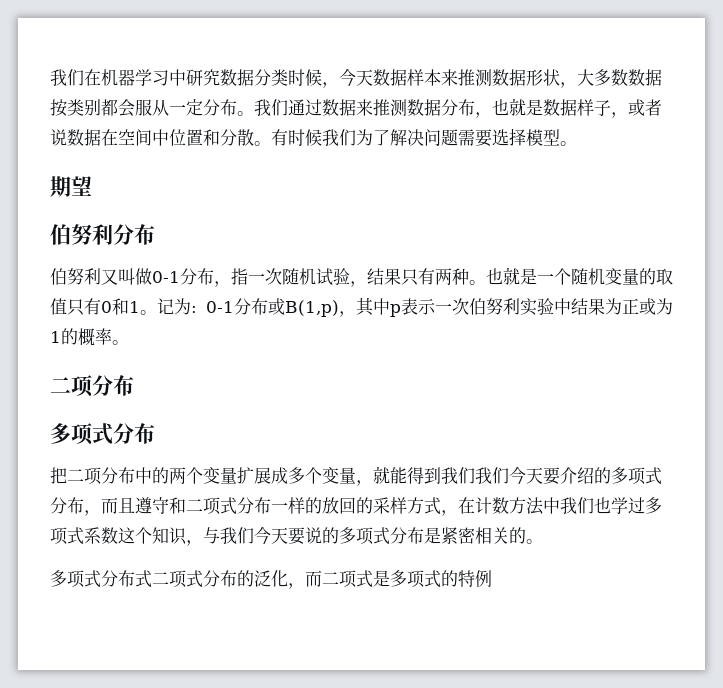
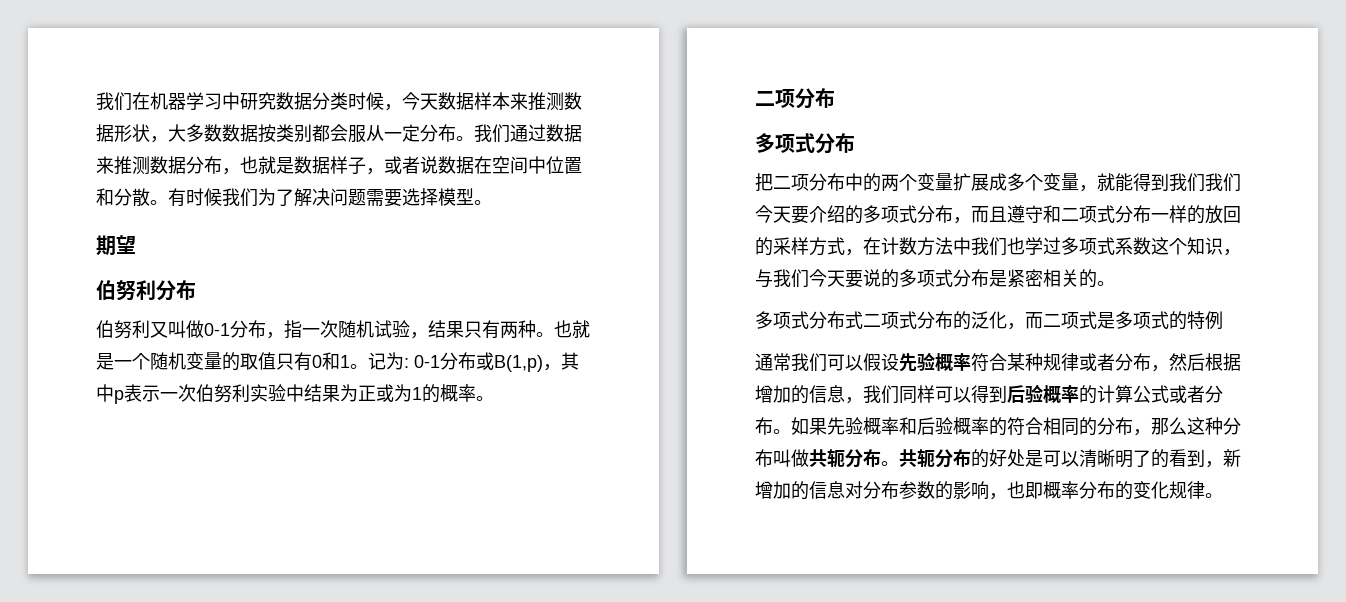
(492, 578) none -> [755,352,1241,372] [755,384,1223,404] [755,417,1241,436] [755,449,1241,468] [755,481,1223,500] // 通常我们可以假设先验概率符合某种规律或者分布，然后根据增加的信息，我们同样可以得到后验概率的计算公式或者分布。如果先验概率和后验概率的符合相同的分布，那么这种分布叫做共轭分布。共轭分布的好处是可以清晰明了的看到，新增加的信息对分布参数的影响，也即概率分布的变化规律。

